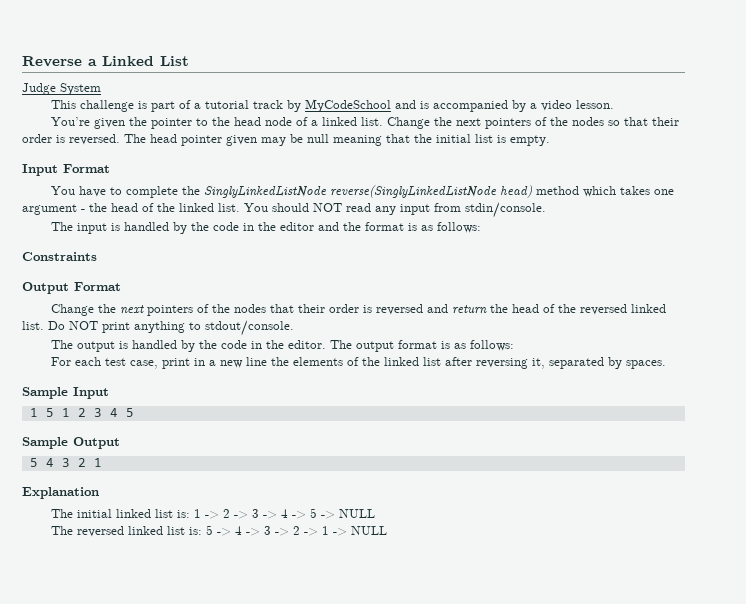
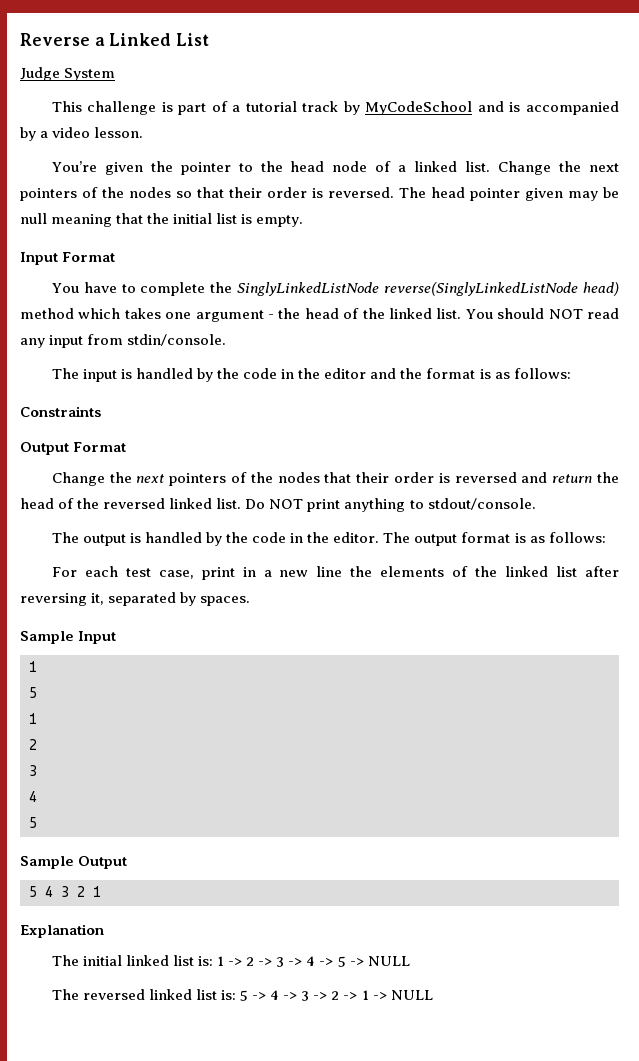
[45,408,118,417] 5 1 2 3 4 -> [29,687,37,698] [29,713,37,724] [29,739,37,750] [29,765,37,776] [29,791,37,802] // 5 // 1 // 2 // 3 // 4 //

